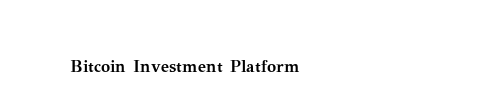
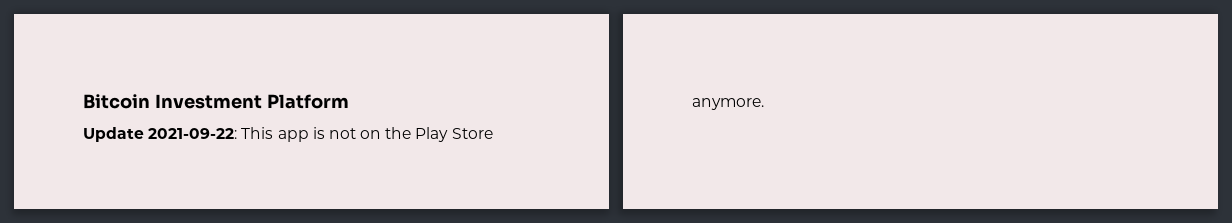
(300, 66) none -> [83,127,493,142] [692,98,764,110] // Update 2021-09-22: This app is not on the Play Store anymore.

